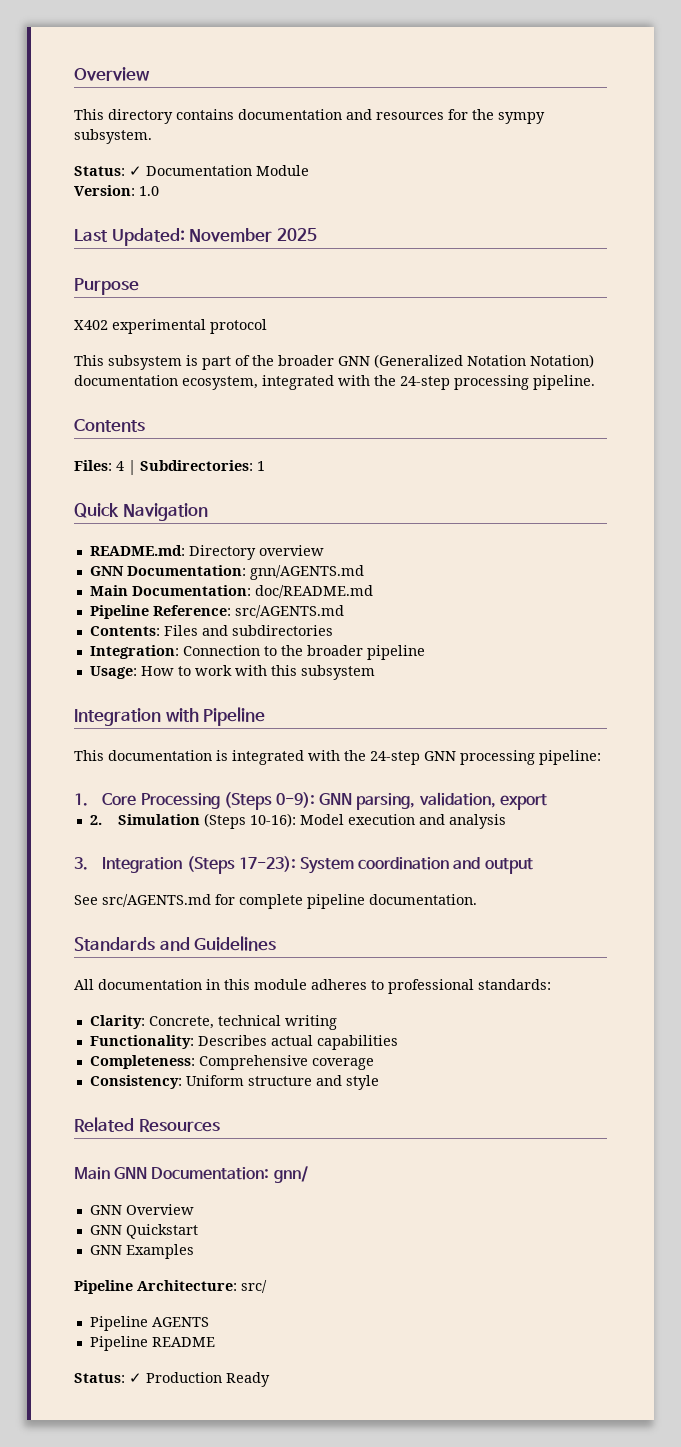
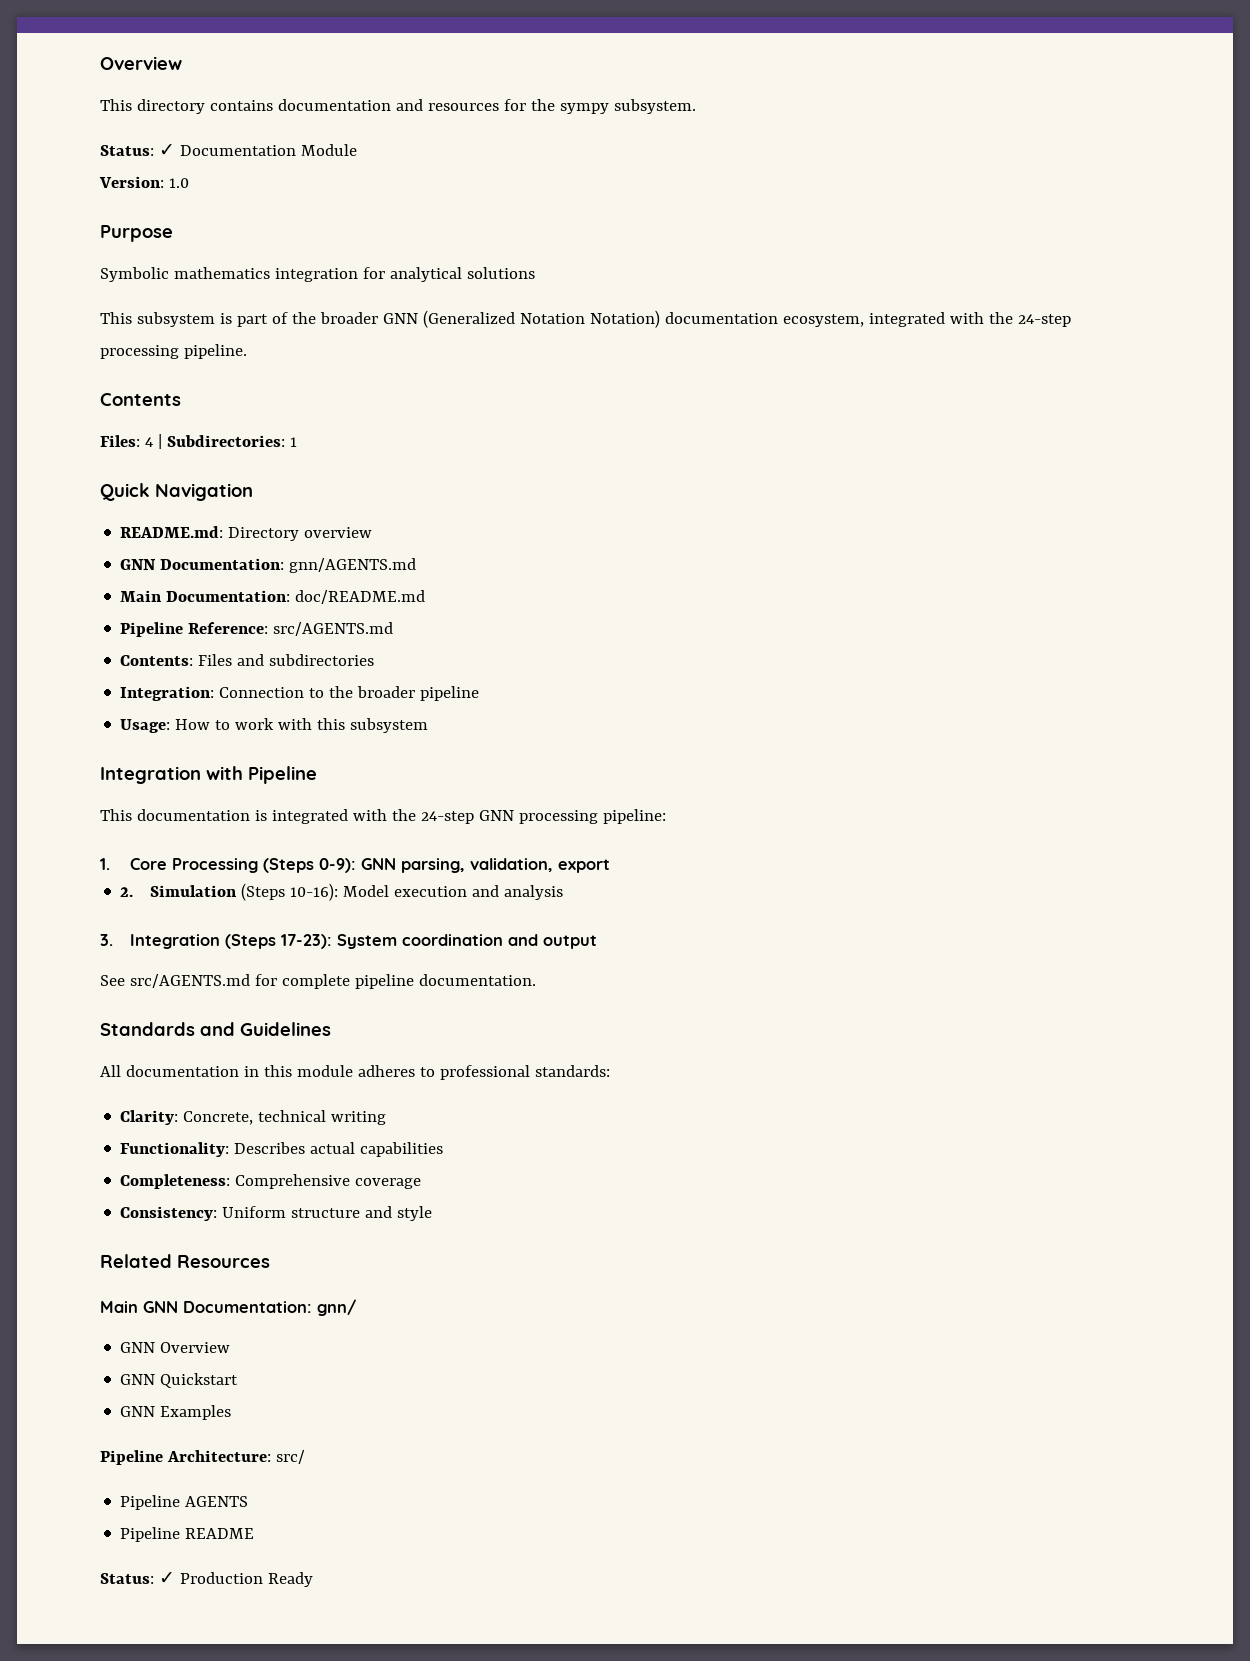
[74,228,317,246] [74,278,139,295] [74,319,267,334] Last Updated: November 2025 // Purpose // X402 experimental protocol -> [100,225,173,242] [100,267,535,282] Purpose // Symbolic mathematics integration for analytical solutions

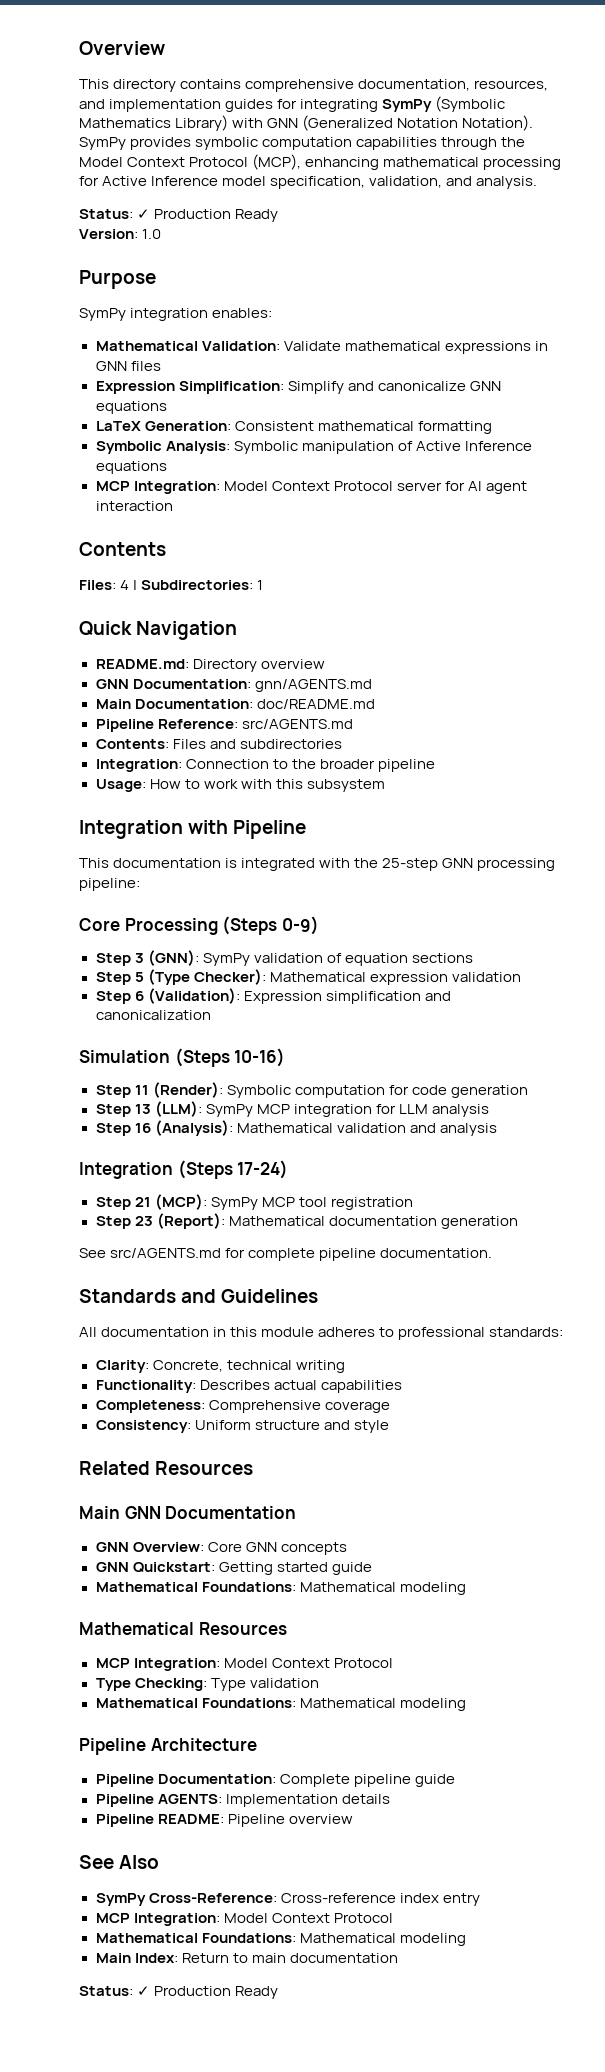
[277,99,696,114] [100,144,357,156] documentation and resources for the sympy subsystem. // Status: ✓ Documentation Module -> [245,79,549,92] [79,96,506,112] [79,115,534,131] [79,137,526,150] [79,154,562,170] [79,176,538,189] [79,209,279,222] comprehensive documentation, resources, and implementation guides for integrating SymPy (Symbolic Mathematics Library) with GNN (Generalized Notation Notation). SymPy provides symbolic computation capabilities through the Model Context Protocol (MCP), enhancing mathematical processing for Active Inference model specification, validation, and analysis. // Status: ✓ Production Ready
[100,267,535,282] [100,310,1071,328] [100,344,247,359] Symbolic mathematics integration for analytical solutions // This subsystem is part of the broader GNN (Generalized Notation Notation) documentation ecosystem, integrated with the 24-step processing pipeline. -> [79,308,273,321] [95,341,548,354] [95,361,161,371] [95,381,501,394] [95,401,167,414] [95,421,492,434] [95,441,532,454] [95,461,167,474] [95,481,527,494] [95,501,173,511] SymPy integration enables: // Mathematical Validation: Validate mathematical expressions in GNN files // Expression Simplification: Simplify and canonicalize GNN equations // LaTeX Generation: Consistent mathematical formatting // Symbolic Analysis: Symbolic manipulation of Active Inference equations // MCP Integration: Model Context Protocol server for AI agent interaction
[420,811,474,824] 24-step -> [382,858,439,871] 25-step
[100,858,110,870] 1. -> (140, 884) none
[319,858,611,873] [120,883,468,901] 0-9): GNN parsing, validation, export // 2. Simulation (Steps 10-16): Model execution -> [281,916,319,935] [95,950,473,966] [95,969,521,985] [95,988,451,1004] [95,1010,211,1020] [79,1048,286,1067] [95,1082,528,1098] [95,1101,489,1117] [95,1120,406,1136] 0-9) // Step 3 (GNN): SymPy validation of equation sections // Step 5 (Type Checker): Mathematical expression validation // Step 6 (Validation): Expression simplification and canonicalization // Simulation (Steps 10-16) // Step 11 (Render): Symbolic computation for code generation // Step 13 (LLM): SymPy MCP integration for LLM analysis // Step 16 (Analysis): Mathematical validation
[100,934,113,946] 3. -> (497, 1129) none
[281,934,598,949] 17-23): System coordination and output -> [237,1160,289,1179] [95,1194,413,1210] [95,1213,518,1229] 17-24) // Step 21 (MCP): SymPy MCP tool registration // Step 23 (Report): Mathematical documentation generation
[183,1299,356,1316] [120,1342,231,1353] [120,1373,239,1388] [120,1405,232,1420] [100,1450,305,1465] [120,1495,249,1510] [120,1527,255,1542] Documentation: gnn/ // GNN Overview // GNN Quickstart // GNN Examples // Pipeline Architecture: src/ // Pipeline AGENTS // Pipeline README -> [165,1506,297,1519] [95,1542,347,1555] [95,1562,372,1575] [95,1582,466,1595] [79,1622,287,1635] [95,1658,393,1671] [95,1678,319,1691] [95,1698,466,1711] [79,1738,257,1755] [95,1774,455,1787] [95,1794,390,1807] [95,1814,353,1827] [79,1855,160,1869] [95,1893,480,1906] [95,1913,393,1926] [95,1933,466,1946] [95,1953,398,1963] Documentation // GNN Overview: Core GNN concepts // GNN Quickstart: Getting started guide // Mathematical Foundations: Mathematical modeling // Mathematical Resources // MCP Integration: Model Context Protocol // Type Checking: Type validation // Mathematical Foundations: Mathematical modeling // Pipeline Architecture // Pipeline Documentation: Complete pipeline guide // Pipeline AGENTS: Implementation details // Pipeline README: Pipeline overview // See Also // SymPy Cross-Reference: Cross-reference index entry // MCP Integration: Model Context Protocol // Mathematical Foundations: Mathematical modeling // Main Index: Return to main documentation

